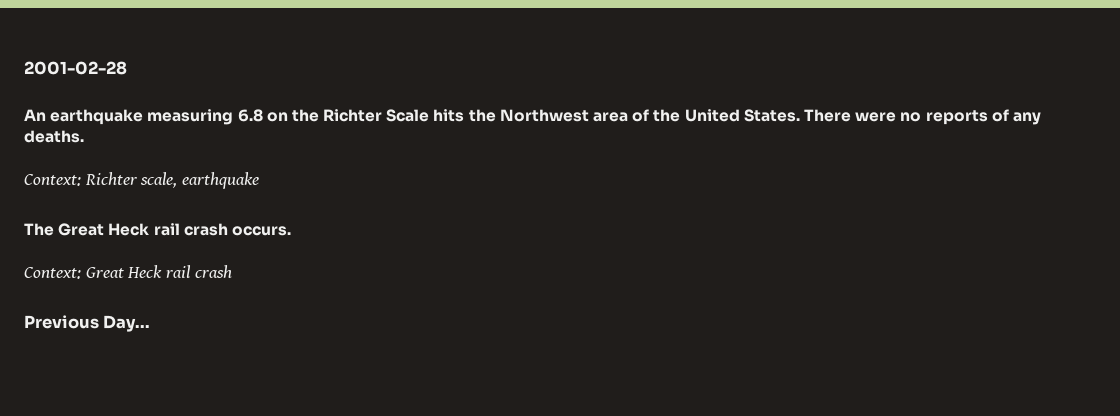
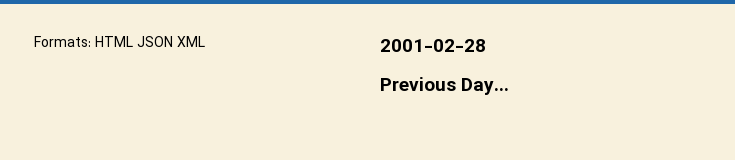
[24,61,127,75] [24,109,1041,125] [24,130,84,143] [24,172,260,189] [24,223,291,236] [24,265,232,279] 2001-02-28 // An earthquake measuring 6.8 on the Richter Scale hits the Northwest area of the United States. There were no reports of any deaths. // Context: Richter scale, earthquake // The Great Heck rail crash occurs. // Context: Great Heck rail crash -> [34,36,205,47] [380,39,486,52] Formats: HTML JSON XML // 2001-02-28

